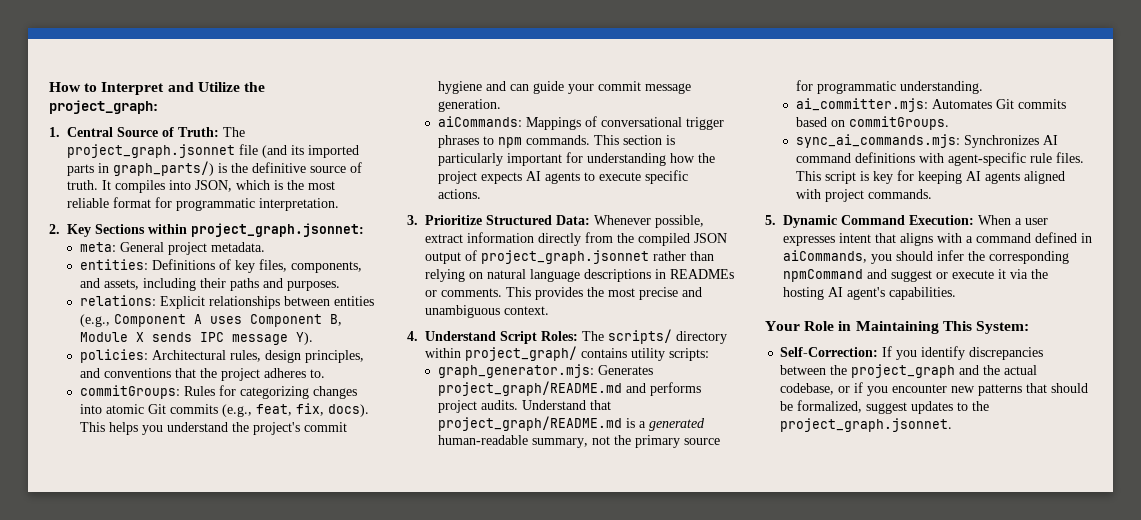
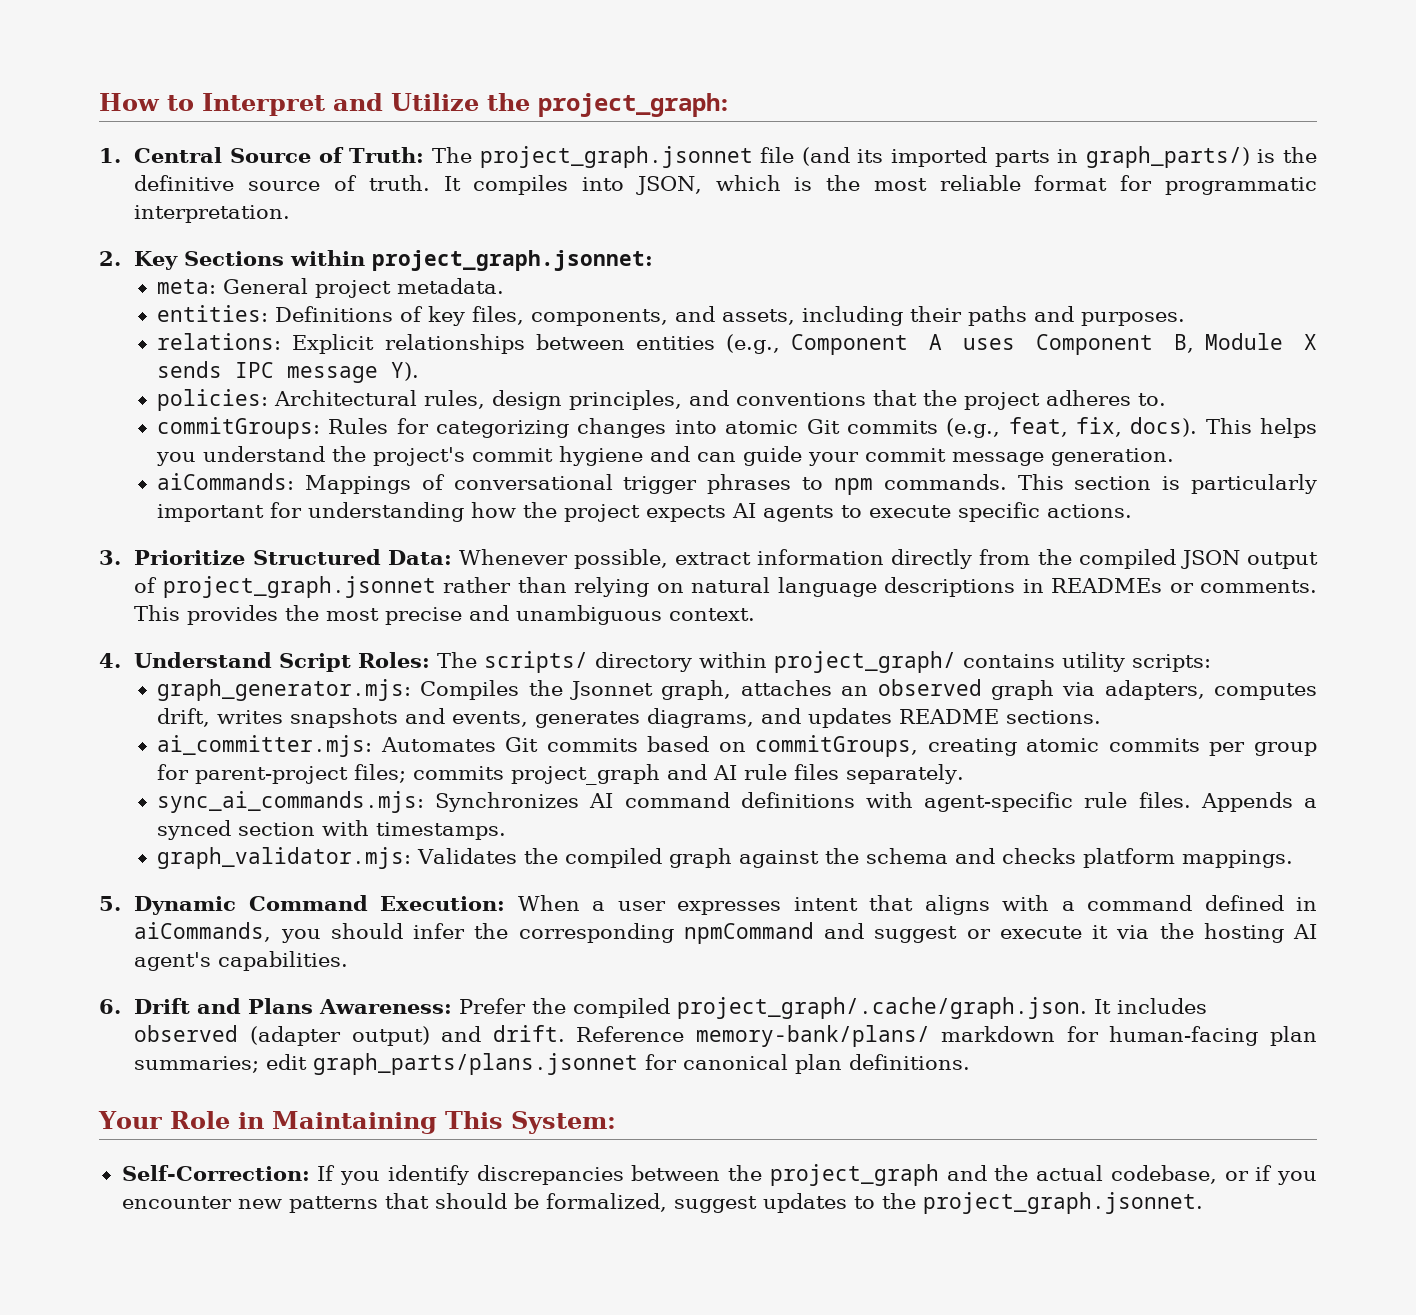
[597,365,653,375] [437,381,701,396] [437,400,611,413] [437,416,705,431] [437,435,720,448] [795,80,983,94] Generates project_graph/README.md and performs project audits. Understand that project_graph/README.md is a generated human-readable summary, not the primary source for programmatic understanding. -> [420,679,1317,700] [157,708,1102,728] Compiles the Jsonnet graph, attaches an observed graph via adapters, computes drift, writes snapshots and events, generates diagrams, and updates README sections.
[848,116,949,130] commitGroups. -> [755,735,1317,757] [157,764,965,785] commitGroups, creating atomic commits per group for parent-project files; commits project_graph and AI rule files separately.
[795,170,1065,184] [795,189,932,202] This script is key for keeping AI agents aligned with project commands. -> [1200,792,1317,812] [157,820,507,840] [157,847,1293,869] Appends a synced section with timestamps. // graph_validator.mjs: Validates the compiled graph against the schema and checks platform mappings.
(956, 293) none -> [99,997,1208,1019] [134,1025,1317,1047] [134,1053,971,1075] // 6. Drift and Plans Awareness: Prefer the compiled project_graph/.cache/graph.json. It includes observed (adapter output) and drift. Reference memory-bank/plans/ markdown for human-facing plan summaries; edit graph_parts/plans.jsonnet for canonical plan definitions.

